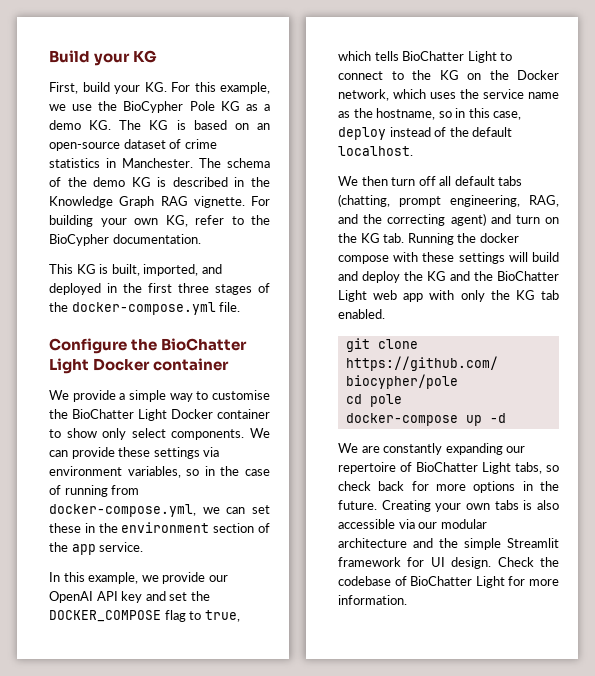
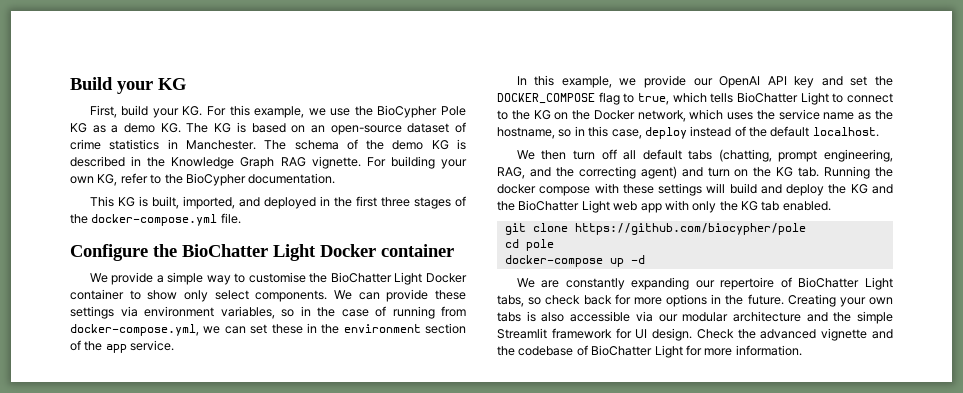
(559, 562) none -> [760,328,893,341] [497,346,515,356] advanced vignette and the

